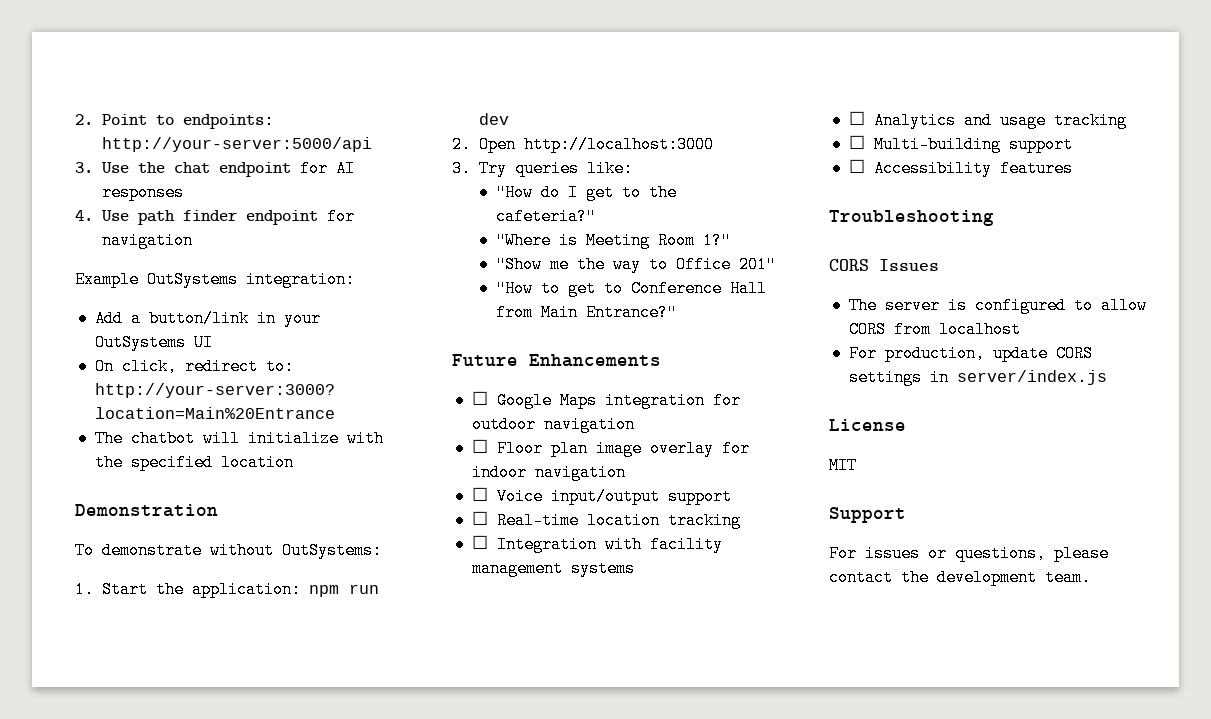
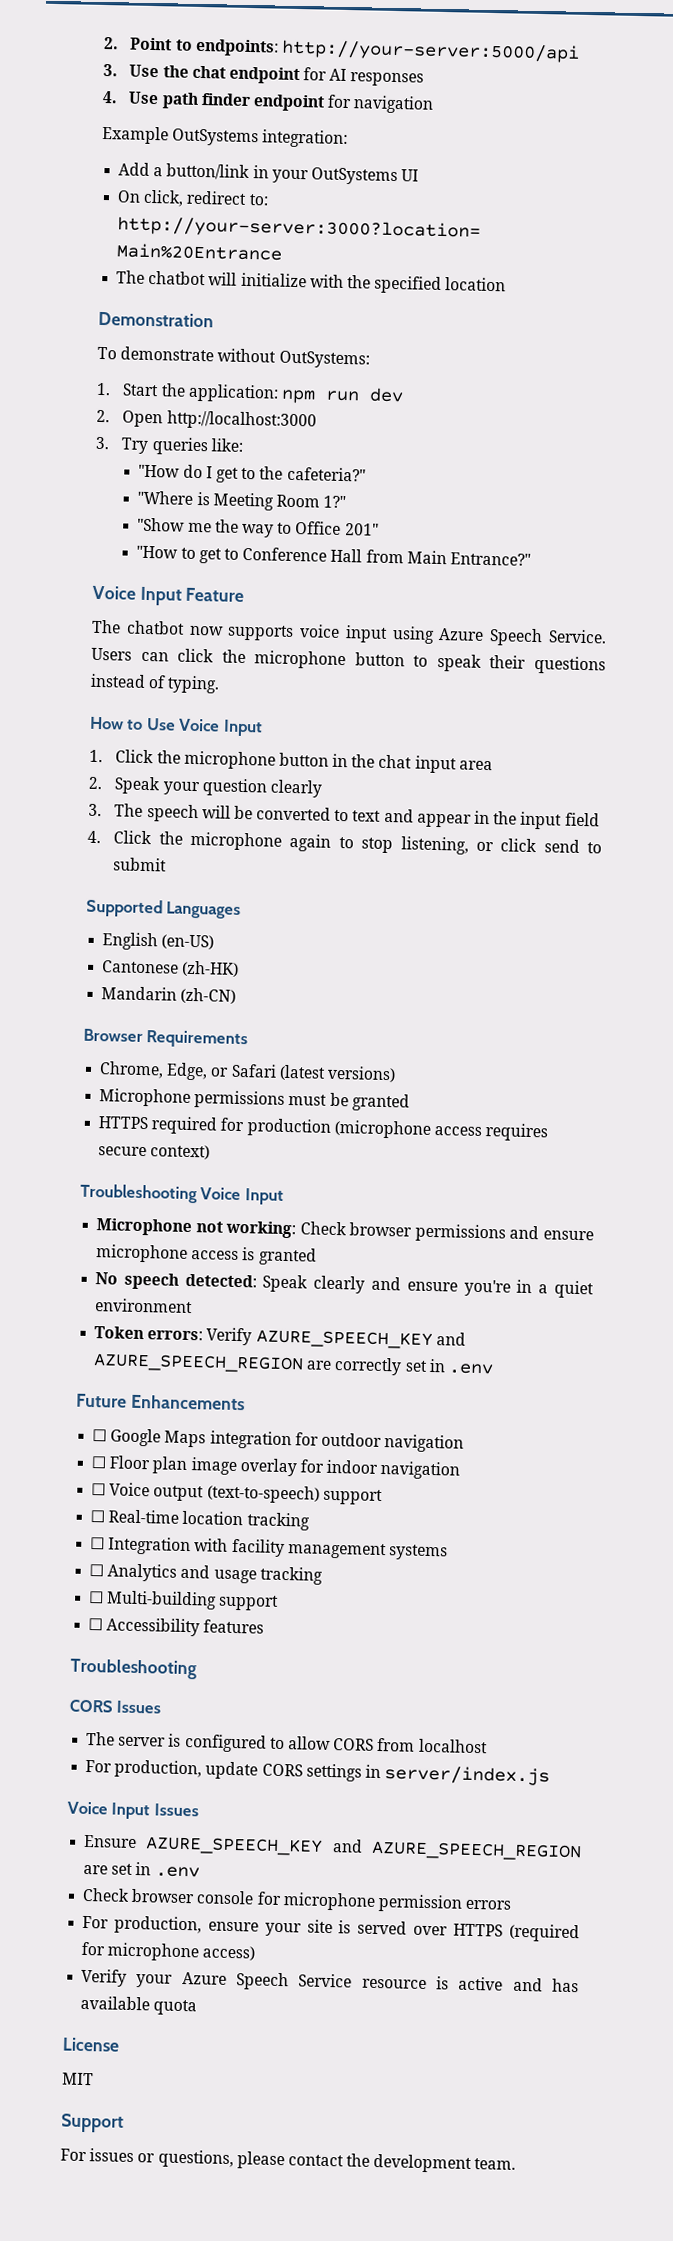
(678, 312) none -> [92,585,245,606] [91,619,607,647] [91,647,606,675] [90,673,221,694] [90,716,263,737] [89,749,493,774] [88,776,322,798] [88,803,600,830] [87,830,602,855] [113,857,168,872] [86,898,242,919] [102,932,215,951] [102,960,240,977] [101,986,237,1004] [83,1028,249,1049] [99,1061,396,1083] [99,1088,410,1112] [98,1116,549,1142] [98,1144,211,1160] [80,1183,284,1205] [96,1218,594,1243] [96,1244,317,1266] [95,1272,594,1299] [95,1298,194,1314] [94,1326,466,1350] [93,1353,494,1376] // Voice Input Feature // The chatbot now supports voice input using Azure Speech Service. Users can click the microphone button to speak their questions instead of typing. // How to Use Voice Input // 1. Click the microphone button in the chat input area // 2. Speak your question clearly // 3. The speech will be converted to text and appear in the input field // 4. Click the microphone again to stop listening, or click send to submit // Supported Languages // English (en-US) // Cantonese (zh-HK) // Mandarin (zh-CN) // Browser Requirements // Chrome, Edge, or Safari (latest versions) // Microphone permissions must be granted // HTTPS required for production (microphone access requires secure context) // Troubleshooting Voice Input // Microphone not working: Check browser permissions and ensure microphone access is granted // No speech detected: Speak clearly and ensure you're in a quiet environment // Token errors: Verify AZURE_SPEECH_KEY and AZURE_SPEECH_REGION are correctly set in .env
[550,488,660,505] input/output -> [153,1484,320,1504] output (text-to-speech)
(1107, 377) none -> [67,1801,199,1820] [83,1834,582,1862] [83,1862,200,1878] [82,1887,512,1913] [82,1915,580,1943] [81,1941,256,1962] [81,1968,579,1993] [80,1995,198,2016] // Voice Input Issues // Ensure AZURE_SPEECH_KEY and AZURE_SPEECH_REGION are set in .env // Check browser console for microphone permission errors // For production, ensure your site is served over HTTPS (required for microphone access) // Verify your Azure Speech Service resource is active and has available quota

